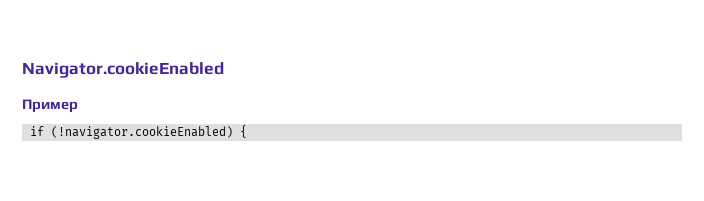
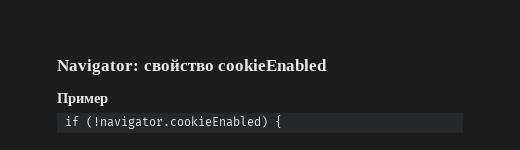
[22,62,224,78] Navigator.cookieEnabled -> [57,59,328,75] Navigator: свойство cookieEnabled

